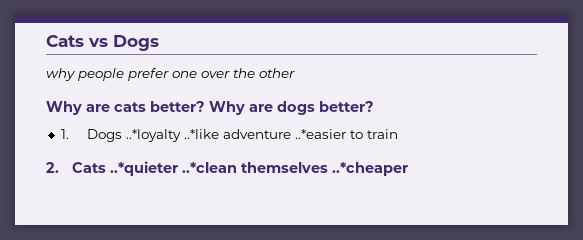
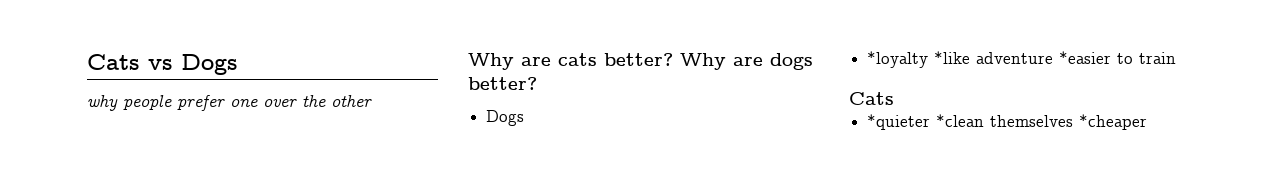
[60,129,346,142] 1. Dogs ..*loyalty ..*like adventure ..*easier -> [486,110,525,126] [867,51,1112,68] Dogs // *loyalty *like adventure *easier
[46,161,408,176] 2. Cats ..*quieter ..*clean themselves ..*cheaper -> [849,92,894,105] [867,114,1148,130] Cats // *quieter *clean themselves *cheaper

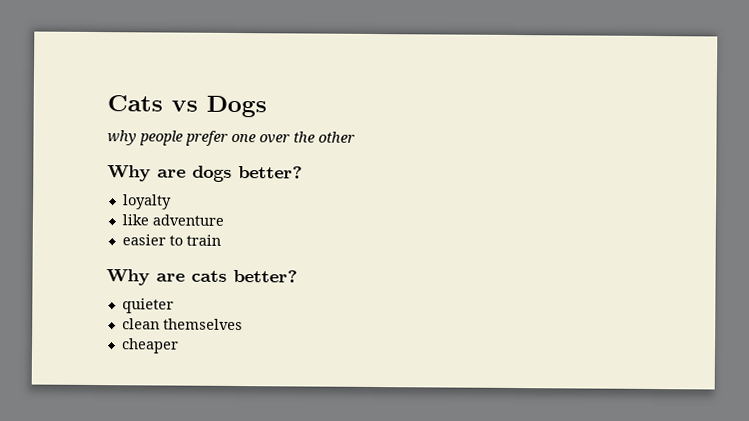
[558,53,763,70] cats better? Why are -> (186, 173) none
[486,110,525,126] [867,51,971,68] Dogs // *loyalty *like -> [122,194,172,210] [121,214,149,226] loyalty // like
[1059,51,1112,64] *easier -> [121,234,166,246] // easier
[849,92,894,105] [867,114,985,130] Cats // *quieter *clean -> [106,269,298,286] [121,298,174,314] [121,318,160,330] Why are cats better? // quieter // clean
[1079,114,1148,130] *cheaper -> [120,338,179,354] // cheaper

